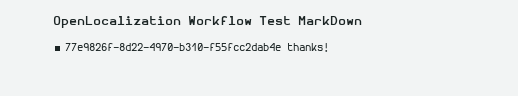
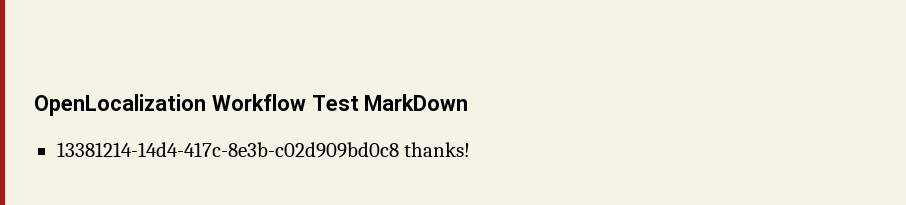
[64,43,281,51] 77e9826f-8d22-4970-b310-f55fcc2dab4e -> [56,142,399,158] 13381214-14d4-417c-8e3b-c02d909bd0c8

